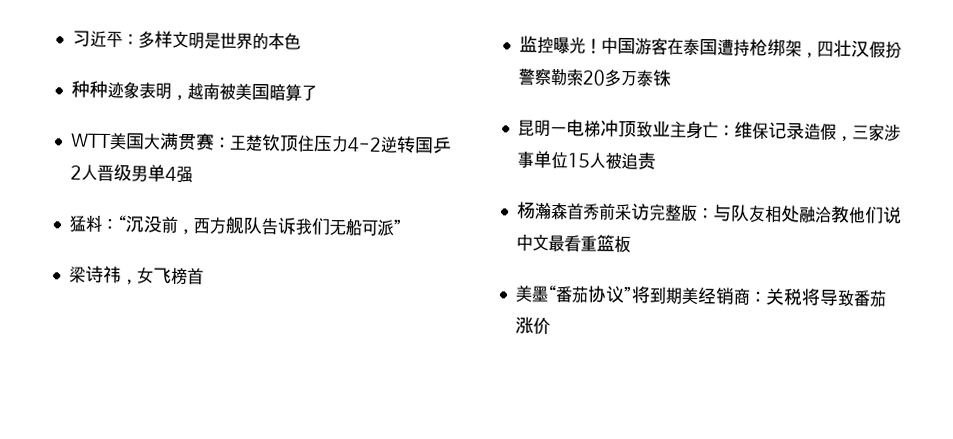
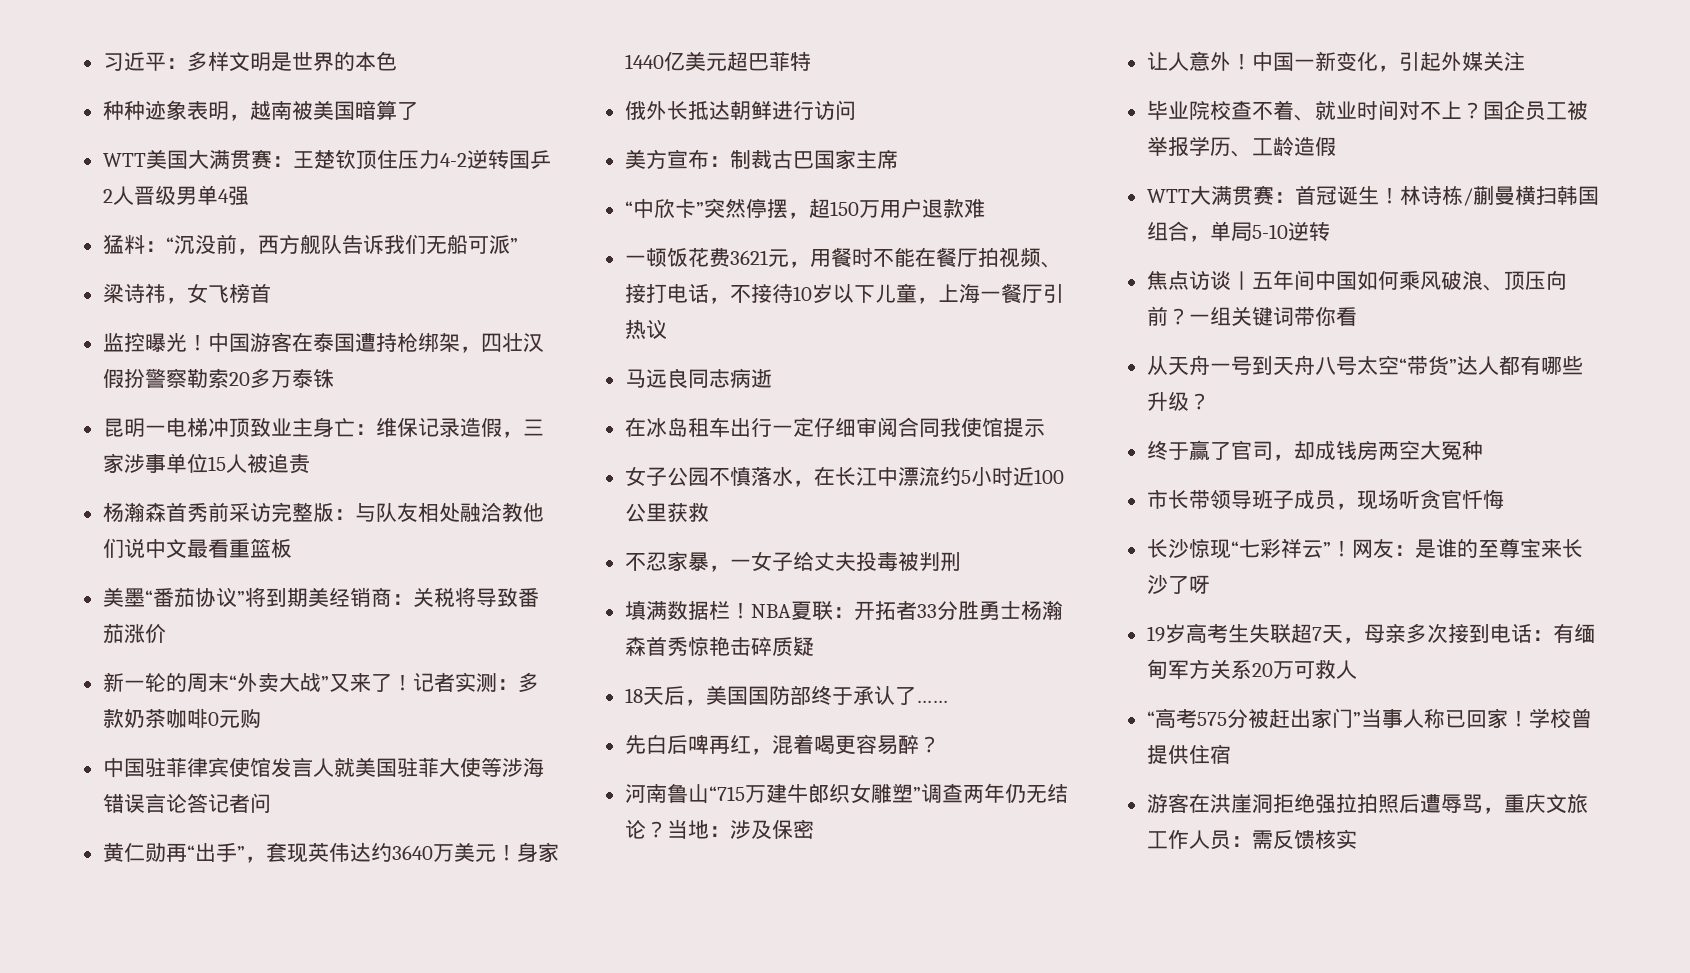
(551, 326) none -> [102,672,539,693] [102,708,261,728] [102,757,544,778] [102,793,271,813] [102,842,559,863] [624,51,811,72] [624,100,856,120] [624,149,898,169] [624,198,985,219] [624,247,1062,268] [624,283,1064,304] [624,319,667,339] [624,368,772,389] [624,417,1045,438] [624,466,1064,487] [624,502,709,523] [624,551,961,572] [624,600,1063,621] [624,636,814,657] [624,685,948,706] [624,734,940,755] [624,783,1068,804] [624,819,814,839] [1146,51,1525,72] [1146,100,1588,121] [1146,136,1336,157] [1146,185,1599,206] [1146,221,1330,242] [1146,270,1567,291] [1146,306,1357,327] [1146,355,1583,376] [1146,392,1210,411] [1146,440,1483,461] [1146,489,1504,510] [1146,538,1583,559] [1146,575,1210,594] [1146,623,1595,644] [1146,659,1357,680] [1146,708,1592,729] [1146,744,1231,764] [1146,793,1588,814] [1146,829,1357,850] // 新一轮的周末“外卖大战”又来了！记者实测：多款奶茶咖啡0元购 // 中国驻菲律宾使馆发言人就美国驻菲大使等涉海错误言论答记者问 // 黄仁勋再“出手”，套现英伟达约3640万美元！身家1440亿美元超巴菲特 // 俄外长抵达朝鲜进行访问 // 美方宣布：制裁古巴国家主席 // “中欣卡”突然停摆，超150万用户退款难 // 一顿饭花费3621元，用餐时不能在餐厅拍视频、接打电话，不接待10岁以下儿童，上海一餐厅引热议 // 马远良同志病逝 // 在冰岛租车出行一定仔细审阅合同我使馆提示 // 女子公园不慎落水，在长江中漂流约5小时近100公里获救 // 不忍家暴，一女子给丈夫投毒被判刑 // 填满数据栏！NBA夏联：开拓者33分胜勇士杨瀚森首秀惊艳击碎质疑 // 18天后，美国国防部终于承认了…… // 先白后啤再红，混着喝更容易醉？ // 河南鲁山“715万建牛郎织女雕塑”调查两年仍无结论？当地：涉及保密 // 让人意外！中国一新变化，引起外媒关注 // 毕业院校查不着、就业时间对不上？国企员工被举报学历、工龄造假 // WTT大满贯赛：首冠诞生！林诗栋/蒯曼横扫韩国组合，单局5-10逆转 // 焦点访谈丨五年间中国如何乘风破浪、顶压向前？一组关键词带你看 // 从天舟一号到天舟八号太空“带货”达人都有哪些升级？ // 终于赢了官司，却成钱房两空大冤种 // 市长带领导班子成员，现场听贪官忏悔 // 长沙惊现“七彩祥云”！网友：是谁的至尊宝来长沙了呀 // 19岁高考生失联超7天，母亲多次接到电话：有缅甸军方关系20万可救人 // “高考575分被赶出家门”当事人称已回家！学校曾提供住宿 // 游客在洪崖洞拒绝强拉拍照后遭辱骂，重庆文旅工作人员：需反馈核实

